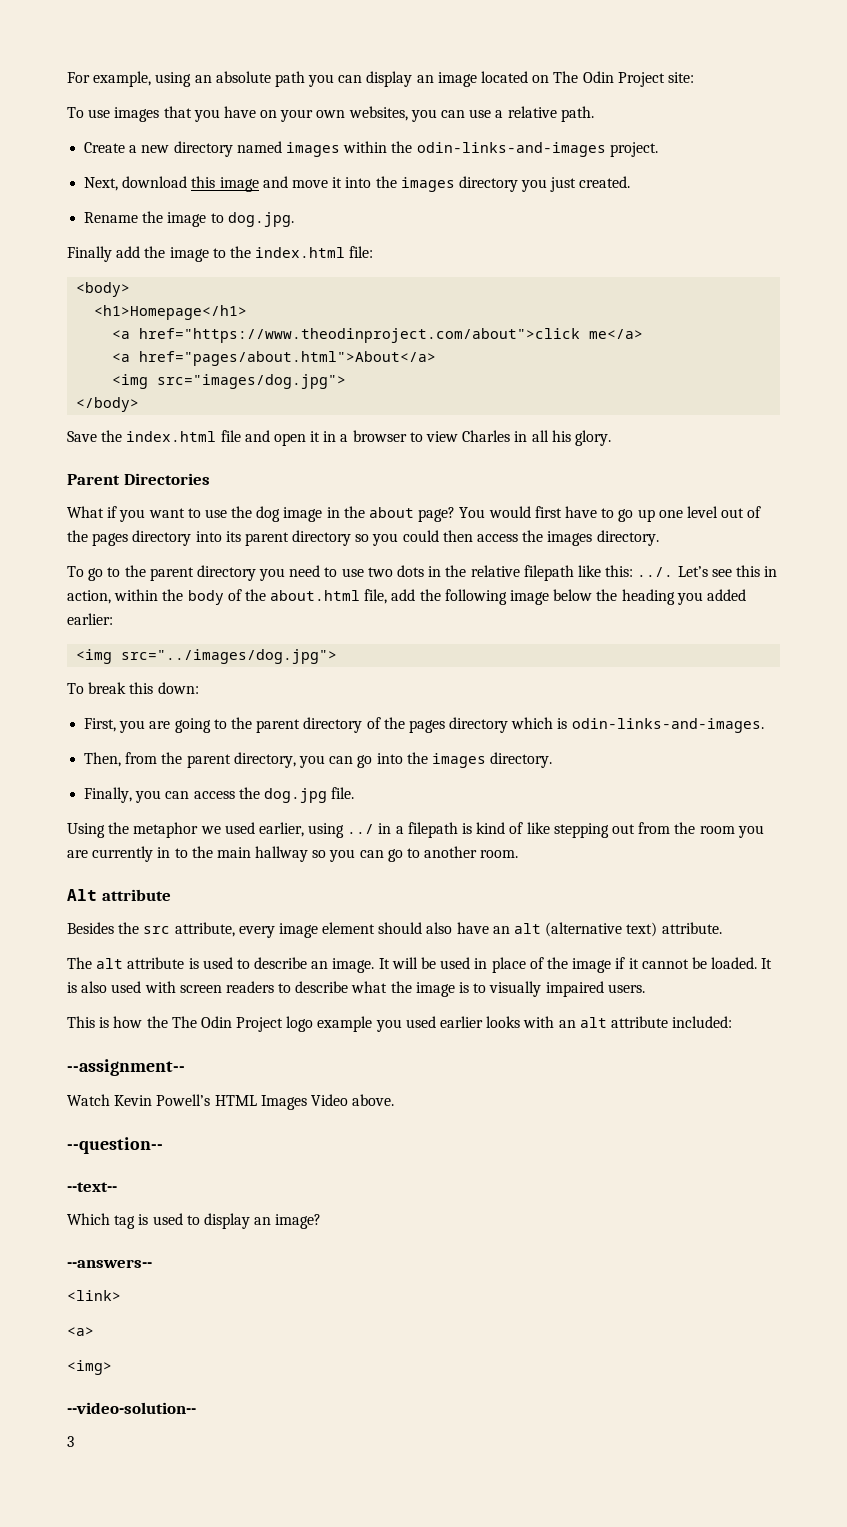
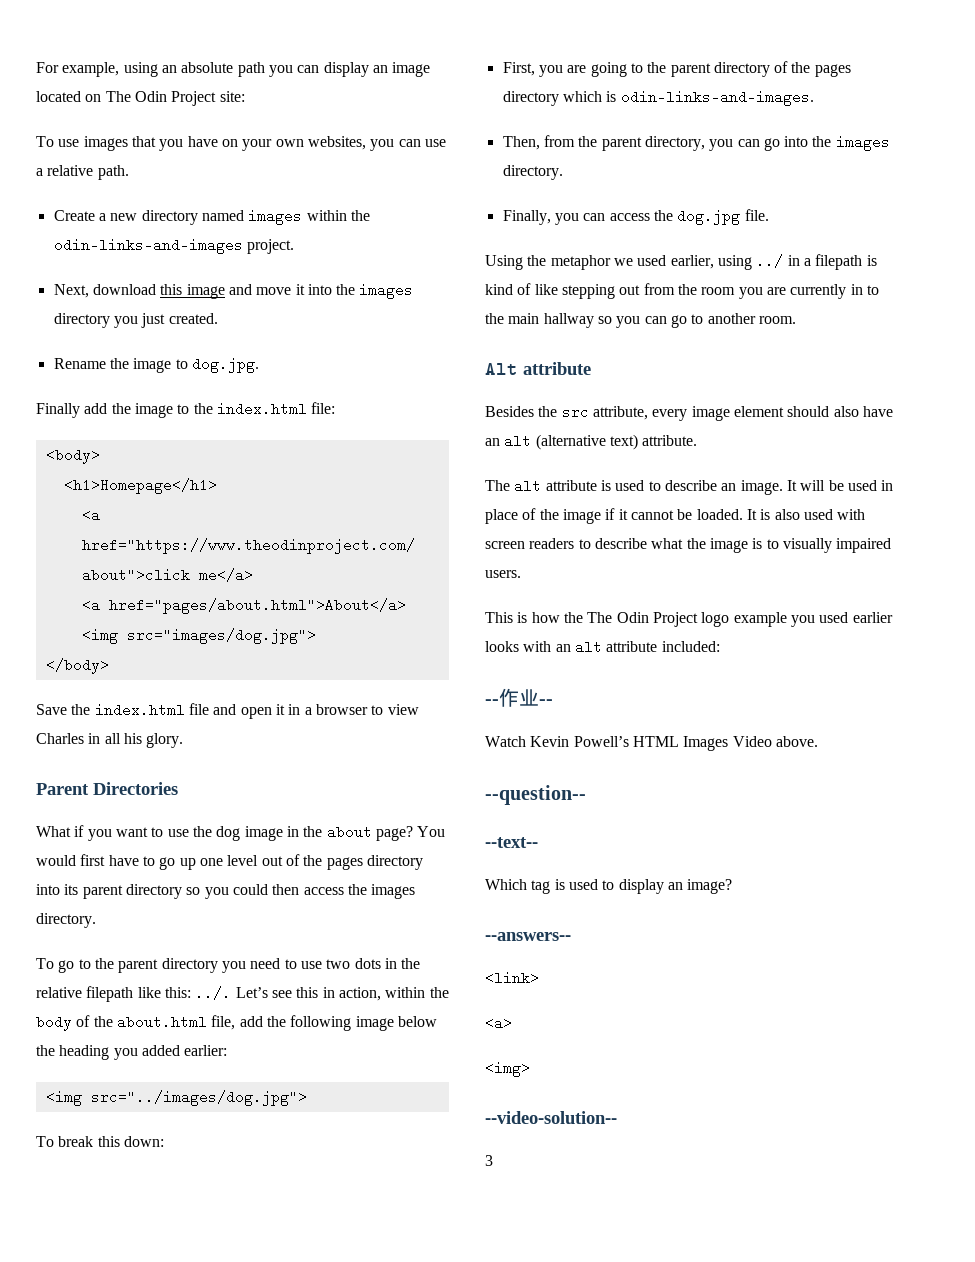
[67,1059,185,1076] --assignment-- -> [485,688,553,707] --作业--

